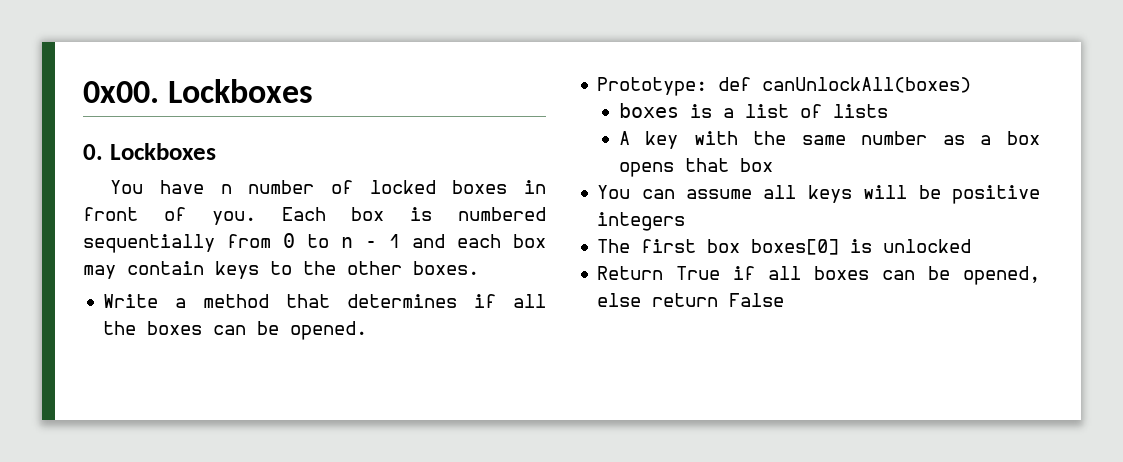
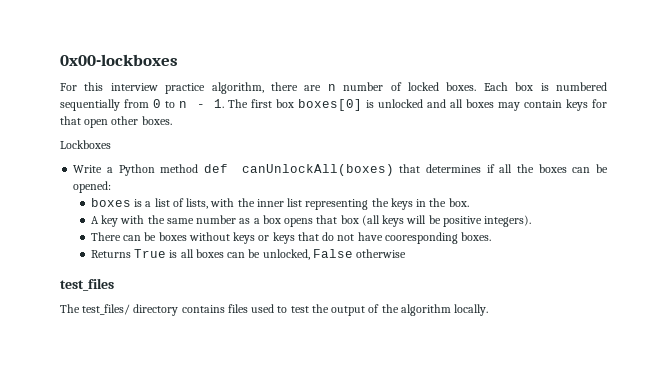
[83,79,314,103] [83,143,216,160] [110,180,546,194] [83,207,256,225] 0x00. Lockboxes // 0. Lockboxes // You have n number of locked boxes in front of you. -> [60,54,178,66] [60,82,477,94] 0x00-lockboxes // For this interview practice algorithm, there are n number of locked boxes.
[389,234,546,248] [83,261,336,279] 1 and each box may contain keys to the -> [214,99,607,111] [60,116,109,128] 1. The first box boxes[0] is unlocked and all boxes may contain keys for that open
(479, 268) none -> [60,140,111,149] // Lockboxes
[203,294,270,308] method -> [118,164,394,176] Python method def canUnlockAll(boxes)
[290,321,368,340] [597,77,972,96] opened. // Prototype: def canUnlockAll(boxes) -> [73,181,112,193] opened:
[832,104,888,118] lists -> [186,198,469,210] lists, with the inner list representing the keys in the box.
[597,185,1040,204] [597,212,686,231] [597,239,972,255] [597,266,1040,285] [597,293,785,307] // You can assume all keys will be positive integers // The first box boxes[0] is unlocked // Return True if all boxes can be opened, else return False -> [361,215,532,227] [91,232,492,244] [91,249,407,260] [60,278,114,291] [60,304,489,316] (all keys will be positive integers). // There can be boxes without keys or keys that do not have cooresponding boxes. // Returns True is all boxes can be unlocked, False otherwise // test_files // The test_files/ directory contains files used to test the output of the algorithm locally.

